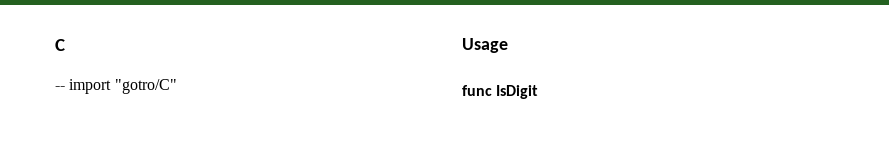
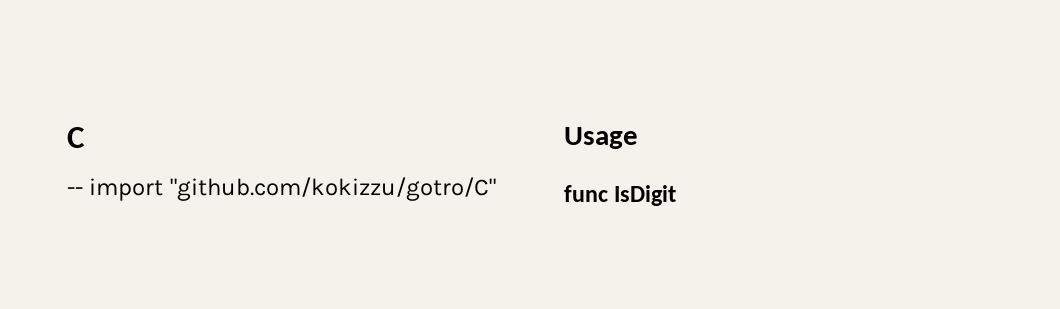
[114,79,177,94] "gotro/C" -> [169,177,496,201] "github.com/kokizzu/gotro/C"

